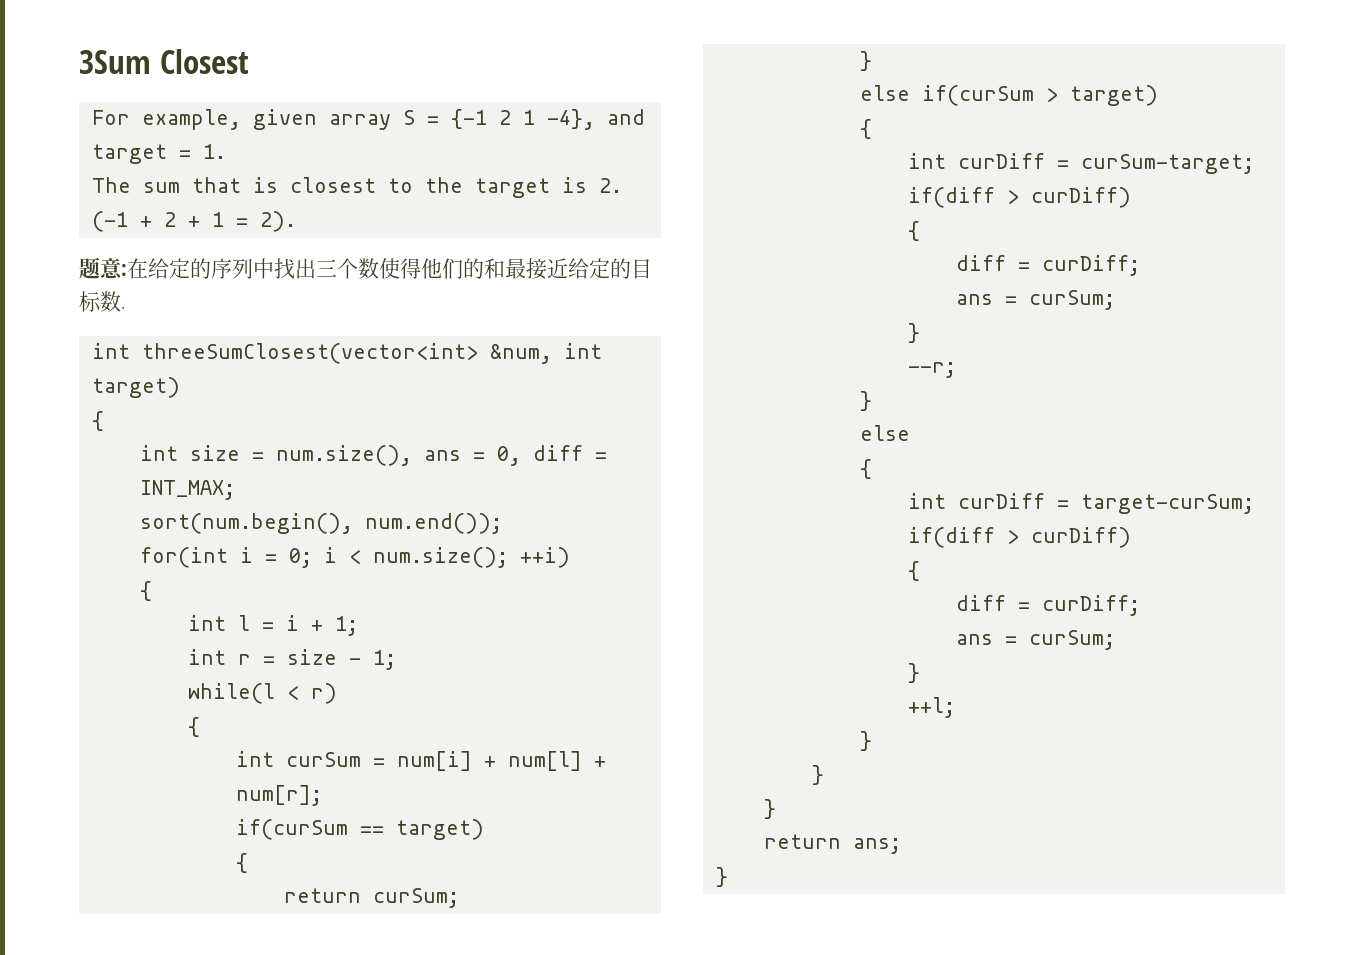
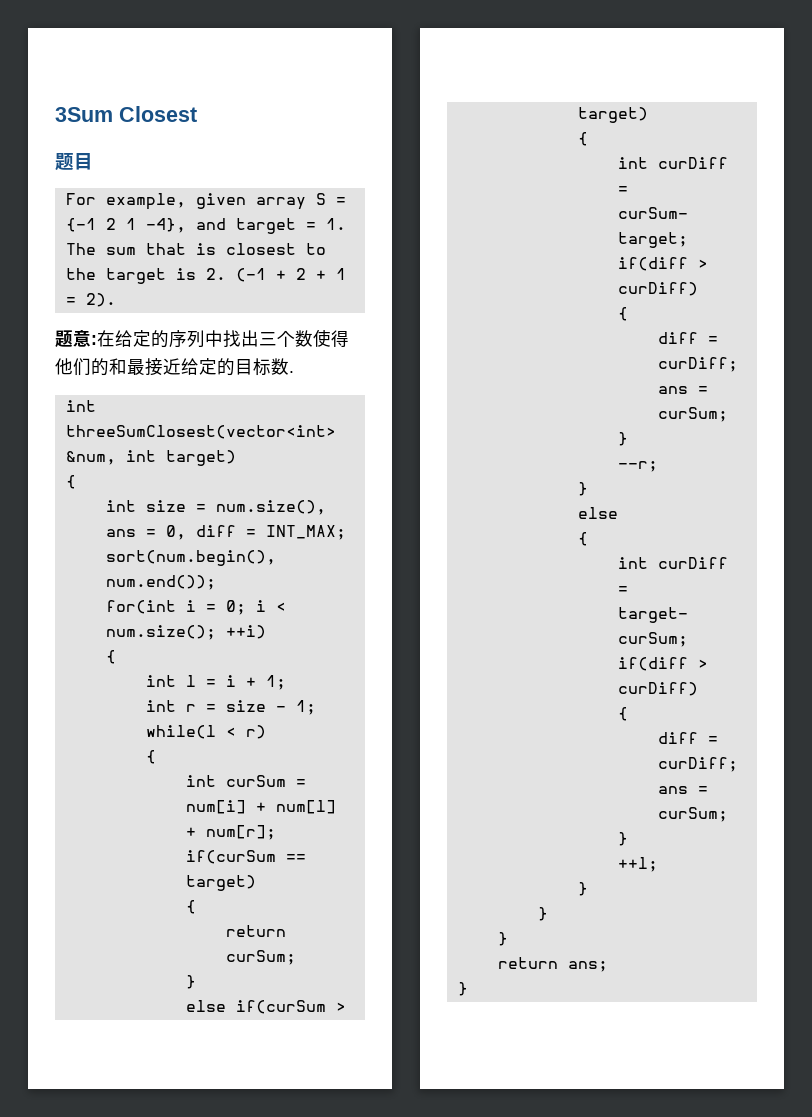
(249, 61) none -> [55,153,93,171] // 题目

